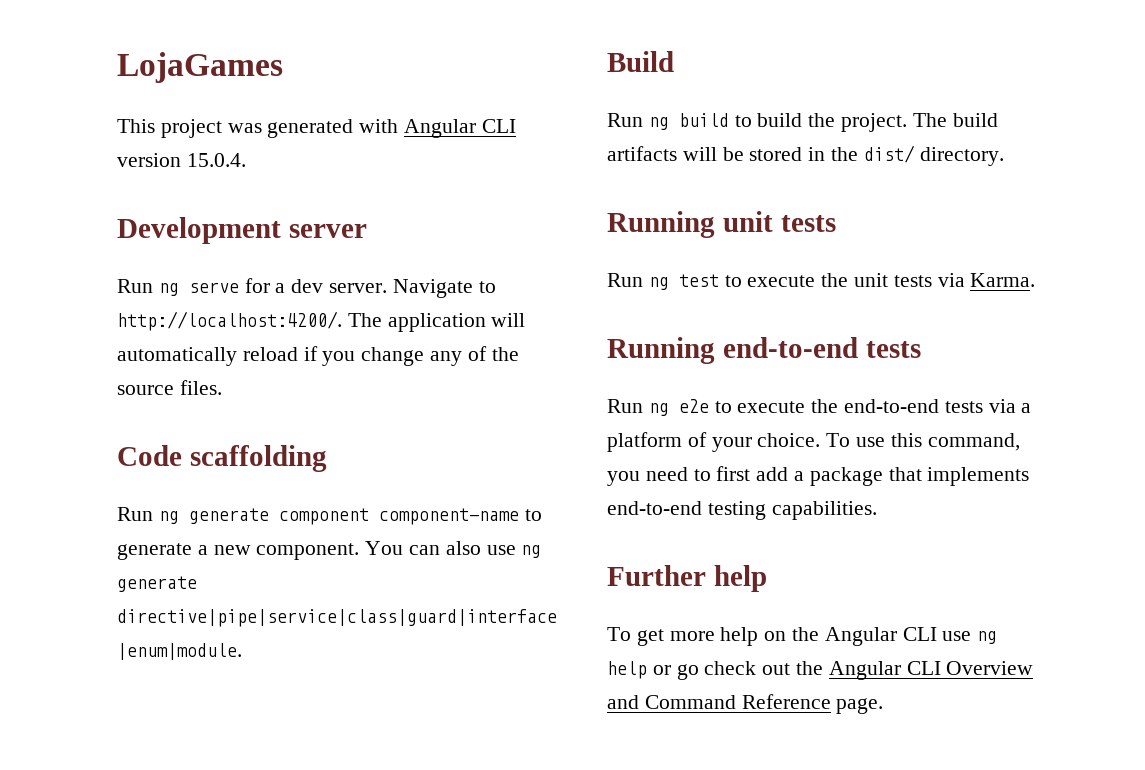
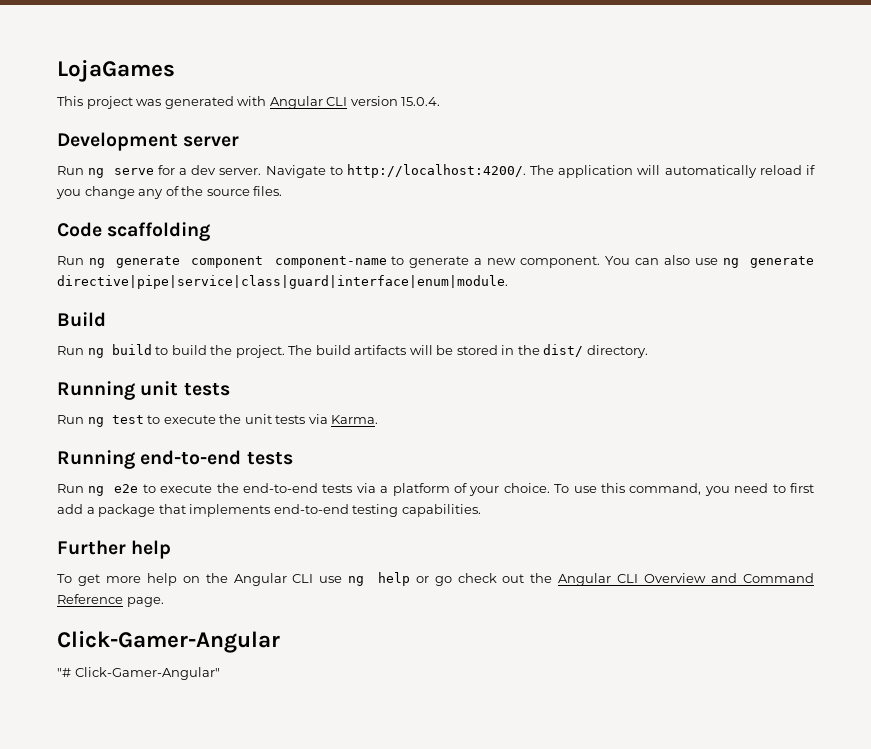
(884, 706) none -> [57,631,280,653] [57,667,220,680] // Click-Gamer-Angular // "# Click-Gamer-Angular"

